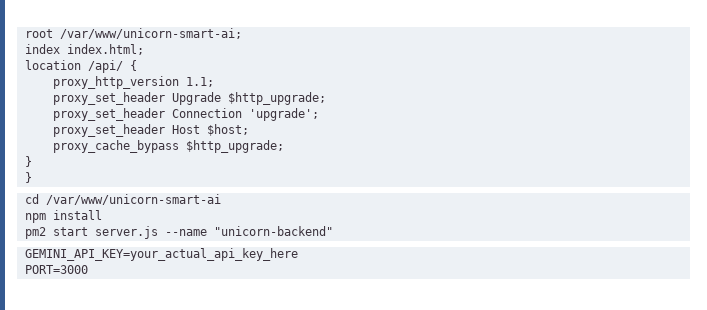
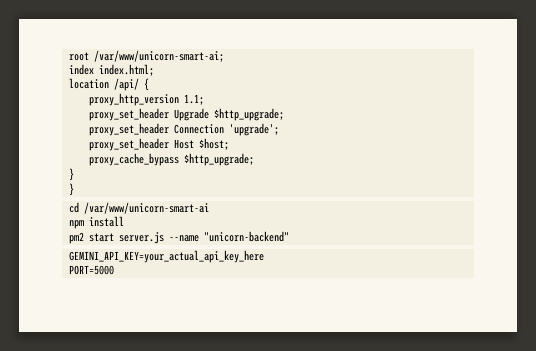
[24,265,88,274] PORT=3000 -> [68,265,114,275] PORT=5000

